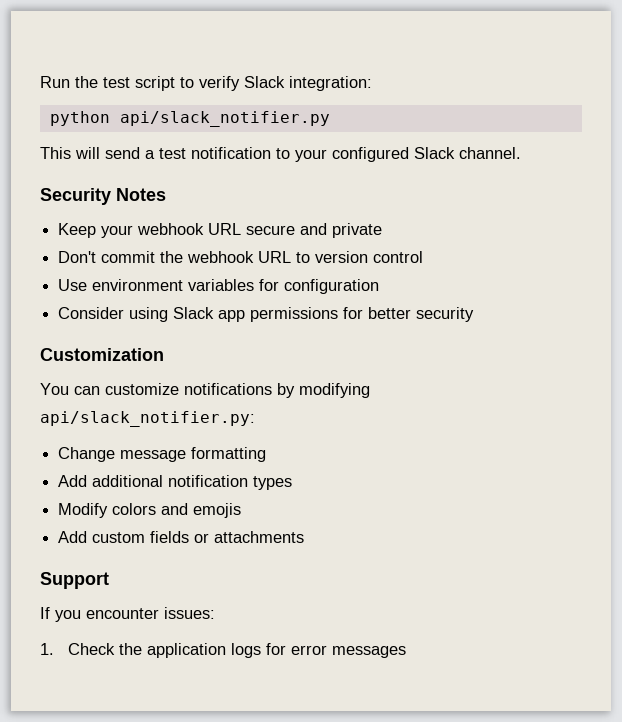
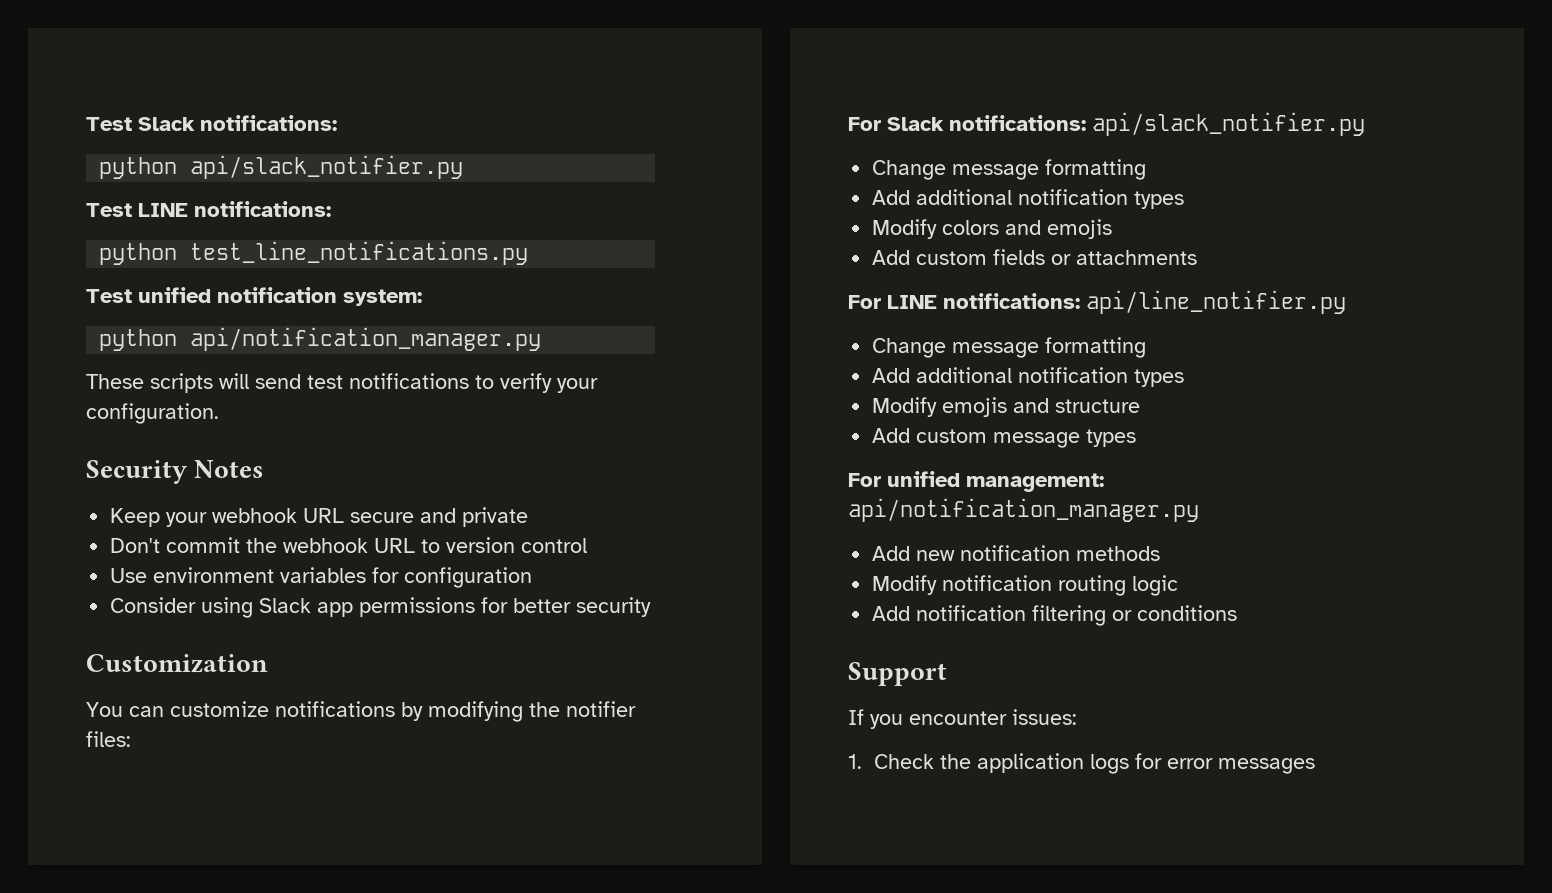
[40,76,372,91] [49,111,330,127] [40,147,521,162] Run the test script to verify Slack integration: // python api/slack_notifier.py // This will send a test notification to your configured Slack channel. -> [86,115,337,131] [99,155,464,179] [86,201,331,217] [99,241,529,265] [86,287,422,306] [99,327,542,351] [86,373,598,393] [86,403,219,424] Test Slack notifications: // python api/slack_notifier.py // Test LINE notifications: // python test_line_notifications.py // Test unified notification system: // python api/notification_manager.py // These scripts will send test notifications to verify your configuration.
[40,411,255,427] api/slack_notifier.py: -> [529,701,636,717] [86,731,131,747] [848,112,1365,136] the notifier files: // For Slack notifications: api/slack_notifier.py
(305, 537) none -> [848,290,1346,314] [872,337,1147,358] [872,367,1185,387] [872,397,1141,417] [872,428,1137,448] [848,471,1104,492] [848,498,1199,522] [872,545,1161,561] [872,575,1179,596] [872,605,1238,626] // For LINE notifications: api/line_notifier.py // Change message formatting // Add additional notification types // Modify emojis and structure // Add custom message types // For unified management: api/notification_manager.py // Add new notification methods // Modify notification routing logic // Add notification filtering or conditions

